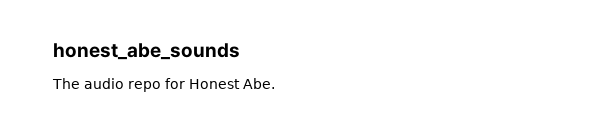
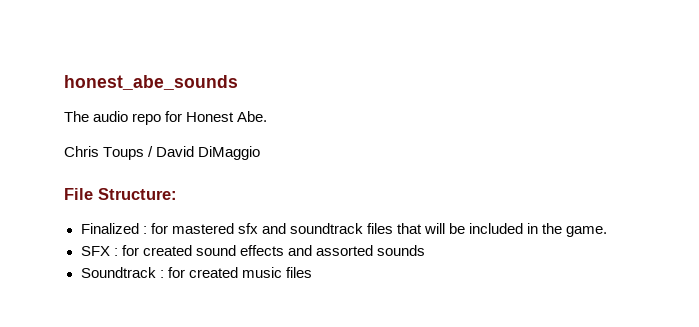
(275, 83) none -> [64,146,261,160] [64,188,177,200] [80,223,608,237] [80,245,425,256] [80,267,312,278] // Chris Toups / David DiMaggio // File Structure: // Finalized : for mastered sfx and soundtrack files that will be included in the game. // SFX : for created sound effects and assorted sounds // Soundtrack : for created music files

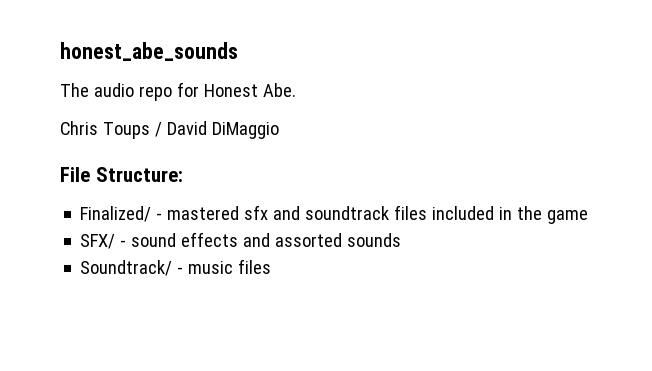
[80,223,168,234] Finalized : for -> [80,206,163,222] Finalized/ -
[396,223,608,237] [80,245,192,256] that will be included in the game. // SFX : for created -> [432,206,589,224] [80,234,127,249] included in the game // SFX/ -
[80,267,238,278] Soundtrack : for created -> [80,260,184,276] Soundtrack/ -

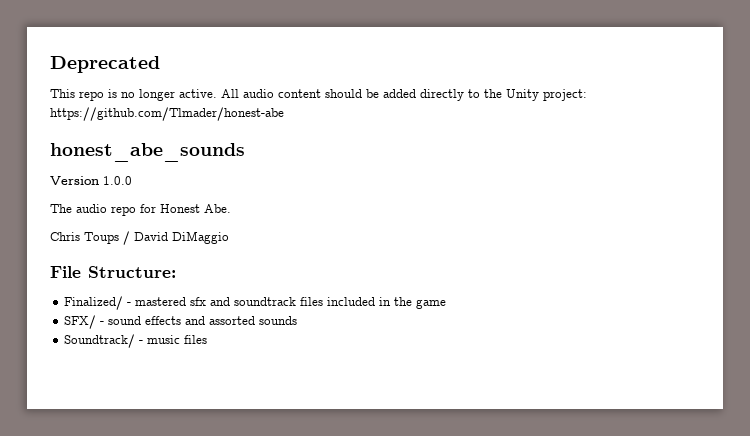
(60, 51) none -> [50,56,160,73] [50,89,587,101] [50,107,284,121] Deprecated // This repo is no longer active. All audio content should be added directly to the Unity project: https://github.com/Tlmader/honest-abe //
(238, 51) none -> [50,176,132,185] // Version 1.0.0

